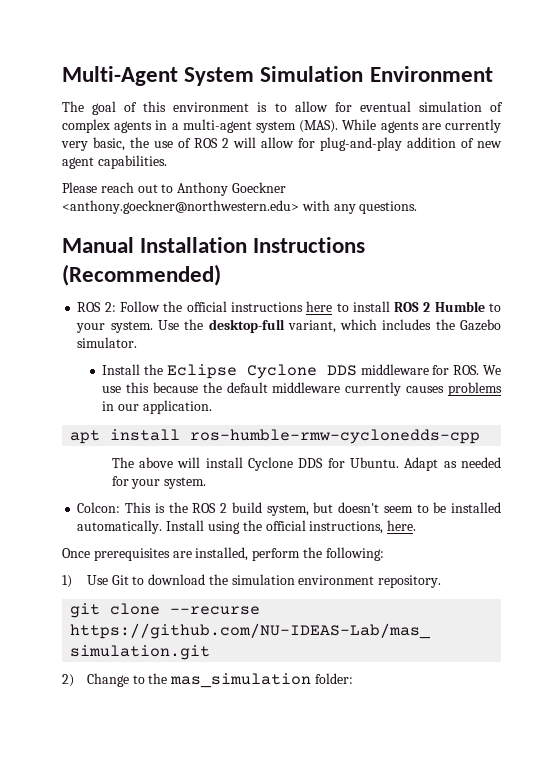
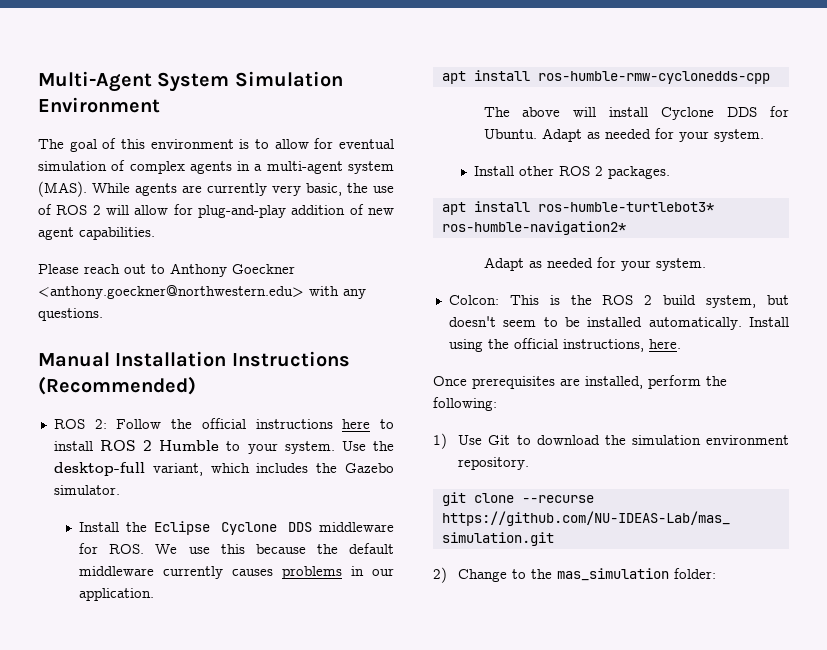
(207, 483) none -> [474,166,671,179] [441,201,714,215] [441,221,626,235] [483,257,706,271] // Install other ROS 2 packages. // apt install ros-humble-turtlebot3* ros-humble-navigation2* // Adapt as needed for your system.

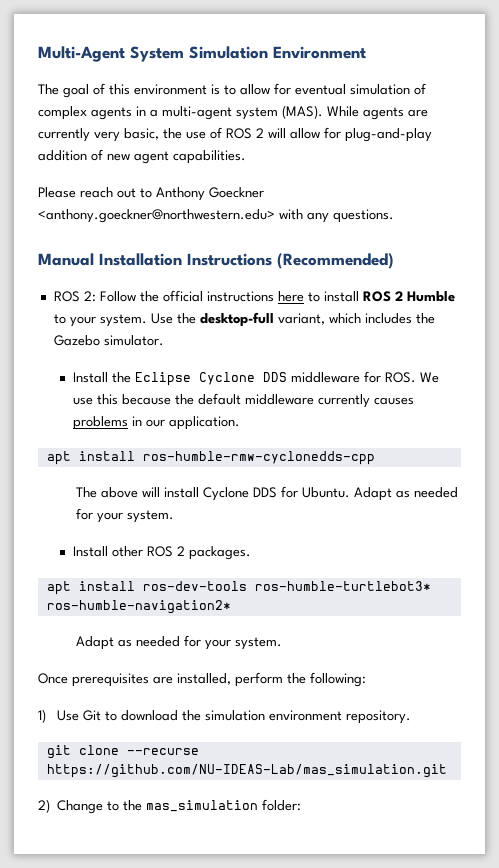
(530, 206) none -> [142,581,247,591] ros-dev-tools
[448,295,789,308] [448,316,789,330] [448,338,681,352] // Colcon: This is the ROS 2 build system, but doesn't seem to be installed automatically. Install using the official instructions, here. -> (283, 643) none

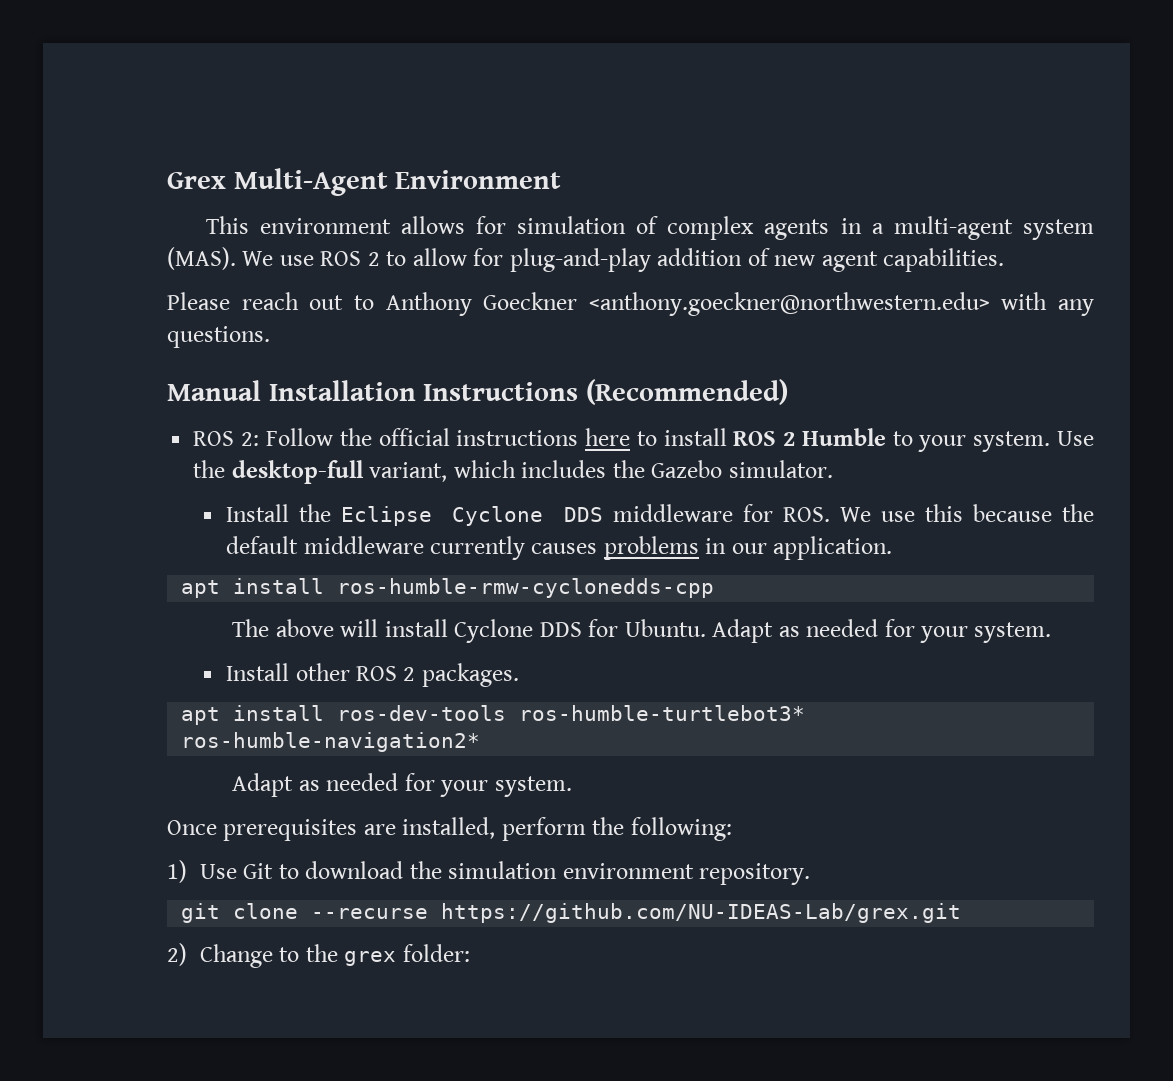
[38,46,366,62] [38,83,346,98] Multi-Agent System Simulation Environment // The goal of this environment is to allow for eventual -> [167,168,562,196] [205,216,506,234] Grex Multi-Agent Environment // This environment allows for
[327,106,428,120] [38,127,286,142] While agents are currently very basic, the use of ROS 2 will -> [242,251,407,266] We use ROS 2 to
[46,764,447,778] https://github.com/NU-IDEAS-Lab/mas_simulation.git -> [441,903,962,923] https://github.com/NU-IDEAS-Lab/grex.git
[146,800,259,812] mas_simulation -> [344,951,397,966] grex

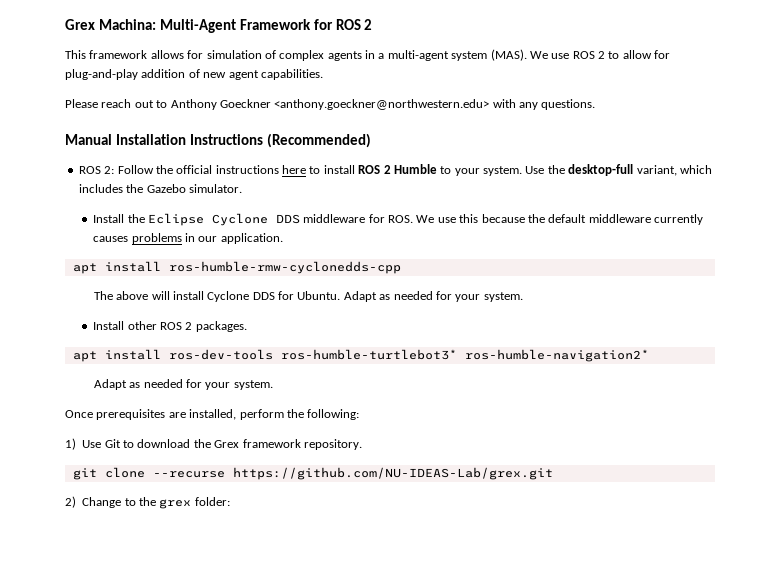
[167,168,562,196] Grex Multi-Agent Environment -> [65,19,373,33] Grex Machina: Multi-Agent Framework for ROS 2
[259,218,391,234] environment -> [89,50,148,59] framework
[448,861,694,879] simulation environment -> [214,439,301,448] Grex framework

